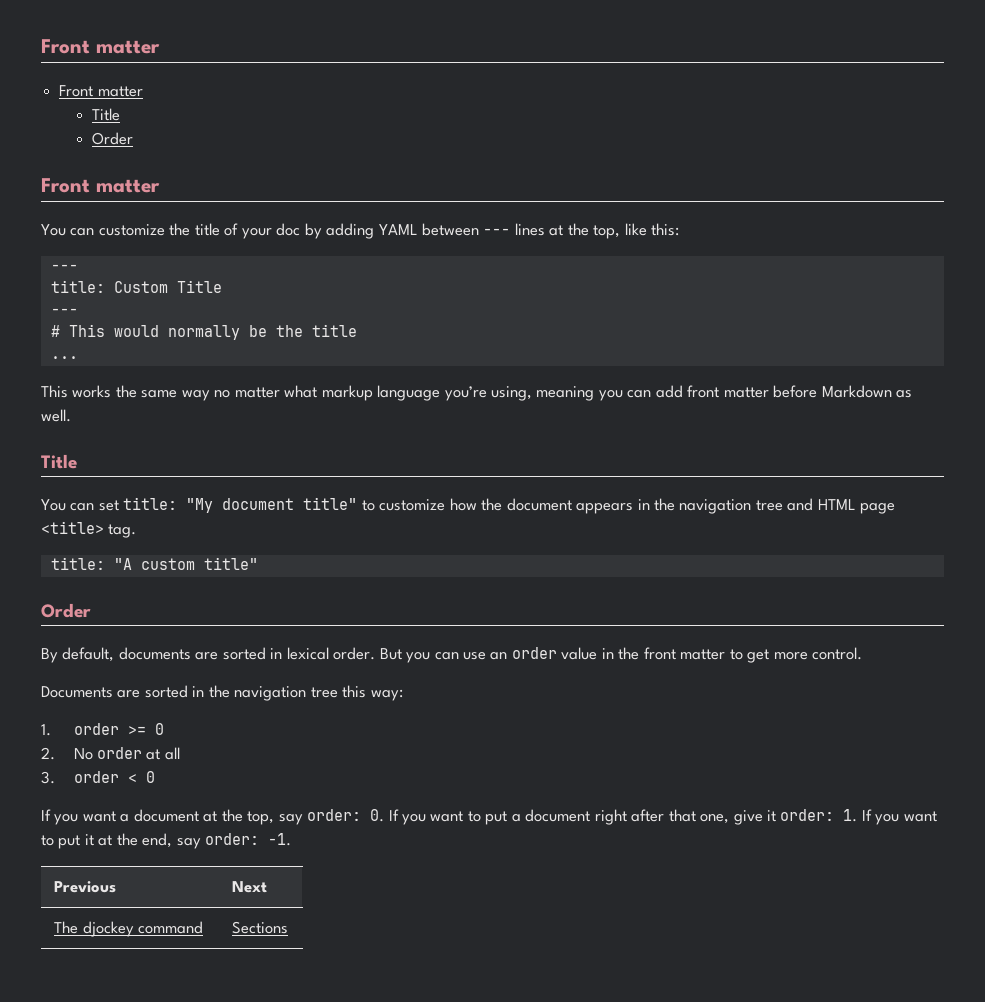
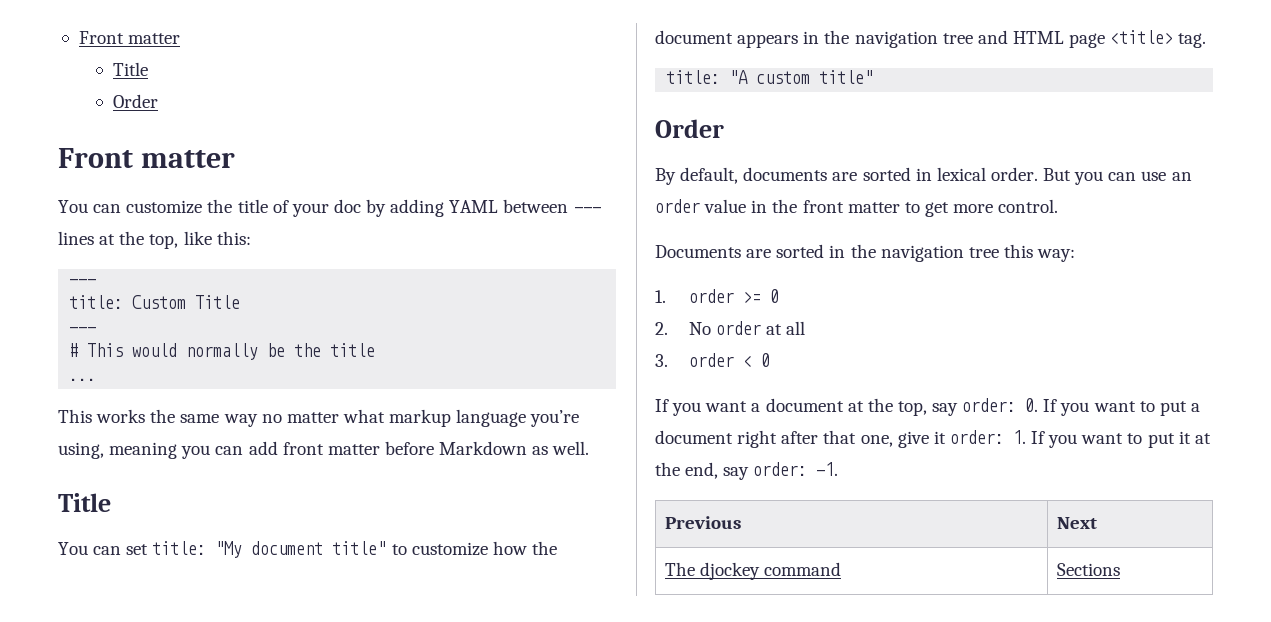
[41,39,160,54] [59,85,143,97] Front matter // Front matter -> [78,31,181,44] Front matter

